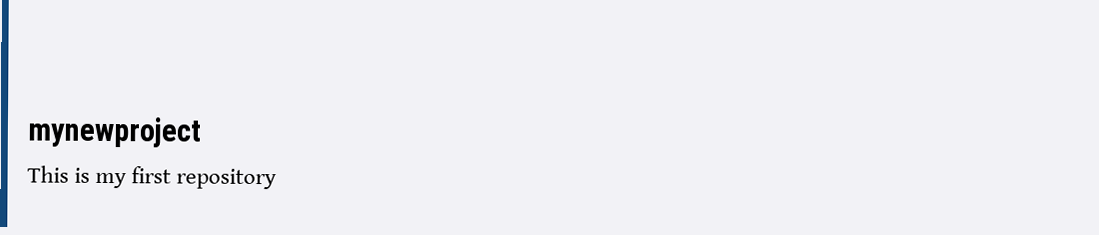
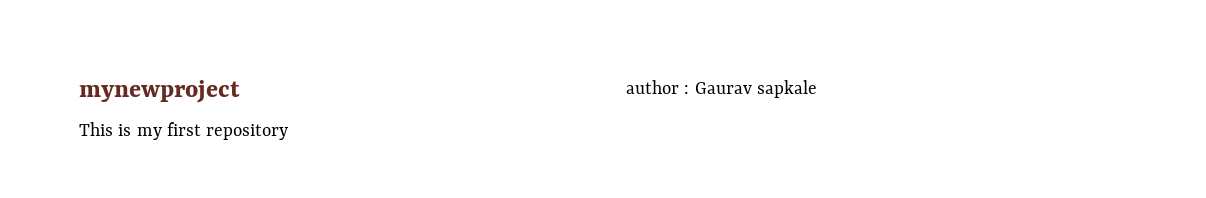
(278, 179) none -> [626,80,817,98] // author : Gaurav sapkale

